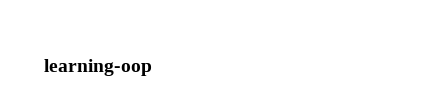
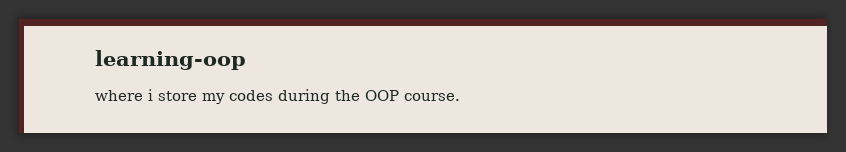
(152, 67) none -> [95,89,460,104] // where i store my codes during the OOP course.

